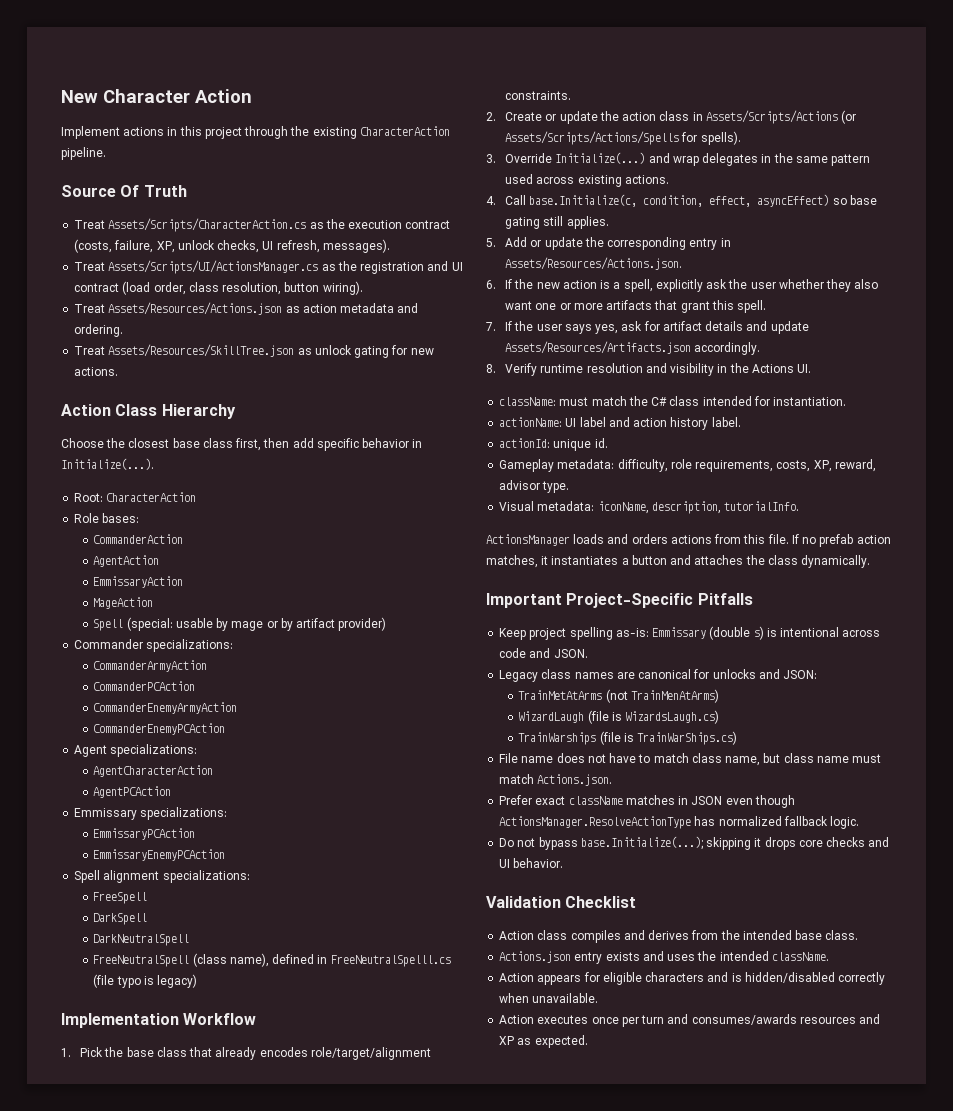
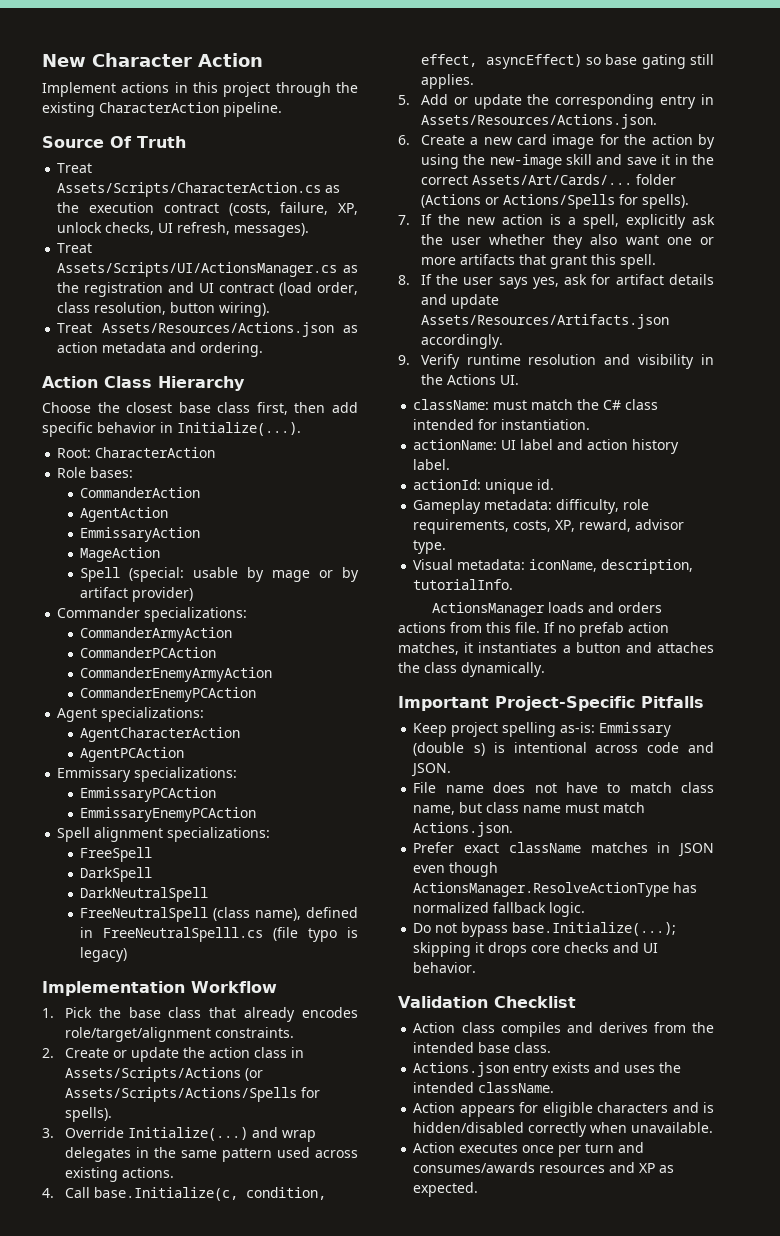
[74,344,434,358] [74,367,119,376] // Treat Assets/Resources/SkillTree.json as unlock gating for new actions. -> (264, 349) none
(496, 284) none -> [420,134,715,149] [420,154,714,169] [420,174,676,185] [420,194,689,209] [398,215,410,225] Create a new card image for the action by using the new-image skill and save it in the correct Assets/Art/Cards/... folder (Actions or Actions/Spells for spells). // 7.
[486,322,496,331] 7. -> [398,275,410,285] 8.
[486,364,496,373] 8. -> [398,355,410,365] 9.
[499,669,818,682] [518,689,719,703] [518,710,720,724] [518,731,738,745] // Legacy class names are canonical for unlocks and JSON: // TrainMetAtArms (not TrainMenAtArms) // WizardLaugh (file is WizardsLaugh.cs) // TrainWarships (file is TrainWarShips.cs) -> (452, 770) none

